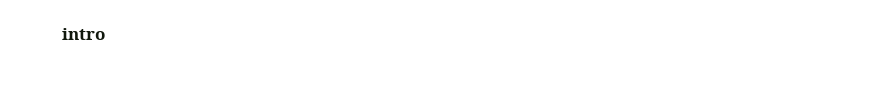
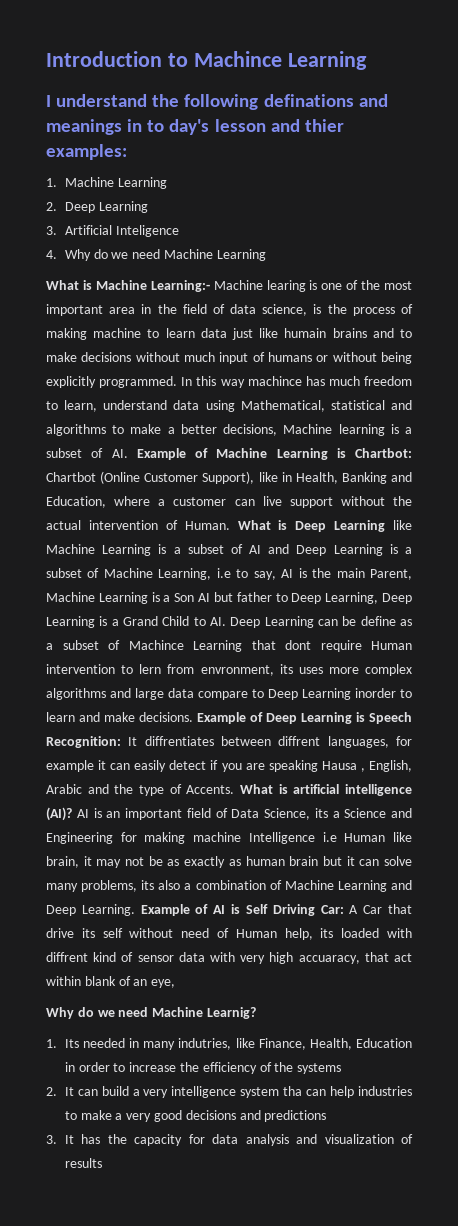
[62,28,105,40] intro -> [46,51,367,70] [46,94,388,110] [46,119,344,135] [46,144,127,160] [46,177,167,189] [46,201,148,213] [46,225,179,237] [46,249,266,261] [46,280,412,292] [46,304,413,316] [46,328,412,340] [46,352,412,364] [46,376,412,388] [46,400,412,412] [46,424,413,436] [46,448,412,460] [46,471,412,484] [46,496,412,508] [46,520,412,532] [46,544,413,556] [46,568,412,580] [46,592,412,604] [46,616,412,628] [46,640,412,652] [46,664,412,676] [46,688,412,700] [46,712,412,724] [46,736,412,748] [46,760,412,772] [46,784,412,796] [46,807,412,821] [46,832,413,844] [46,856,412,868] [46,880,412,892] [46,904,412,916] [46,928,413,940] [46,952,412,964] [46,976,176,988] [46,1007,256,1019] [46,1038,412,1050] [64,1062,342,1074] [46,1086,413,1098] [64,1110,327,1122] [46,1134,413,1146] [64,1158,102,1168] Introduction to Machince Learning // I understand the following definations and meanings in to day's lesson and thier examples: // 1. Machine Learning // 2. Deep Learning // 3. Artificial Inteligence // 4. Why do we need Machine Learning // What is Machine Learning:- Machine learing is one of the most important area in the field of data science, is the process of making machine to learn data just like humain brains and to make decisions without much input of humans or without being explicitly programmed. In this way machince has much freedom to learn, understand data using Mathematical, statistical and algorithms to make a better decisions, Machine learning is a subset of AI. Example of Machine Learning is Chartbot: Chartbot (Online Customer Support), like in Health, Banking and Education, where a customer can live support without the actual intervention of Human. What is Deep Learning like Machine Learning is a subset of AI and Deep Learning is a subset of Machine Learning, i.e to say, AI is the main Parent, Machine Learning is a Son AI but father to Deep Learning, Deep Learning is a Grand Child to AI. Deep Learning can be define as a subset of Machince Learning that dont require Human intervention to lern from envronment, its uses more complex algorithms and large data compare to Deep Learning inorder to learn and make decisions. Example of Deep Learning is Speech Recognition: It diffrentiates between diffrent languages, for example it can easily detect if you are speaking Hausa , English, Arabic and the type of Accents. What is artificial intelligence (AI)? AI is an important field of Data Science, its a Science and Engineering for making machine Intelligence i.e Human like brain, it may not be as exactly as human brain but it can solve many problems, its also a combination of Machine Learning and Deep Learning. Example of AI is Self Driving Car: A Car that drive its self without need of Human help, its loaded with diffrent kind of sensor data with very high accuaracy, that act within blank of an eye, // Why do we need Machine Learnig? // 1. Its needed in many indutries, like Finance, Health, Education in order to increase the efficiency of the systems // 2. It can build a very intelligence system tha can help industries to make a very good decisions and predictions // 3. It has the capacity for data analysis and visualization of results

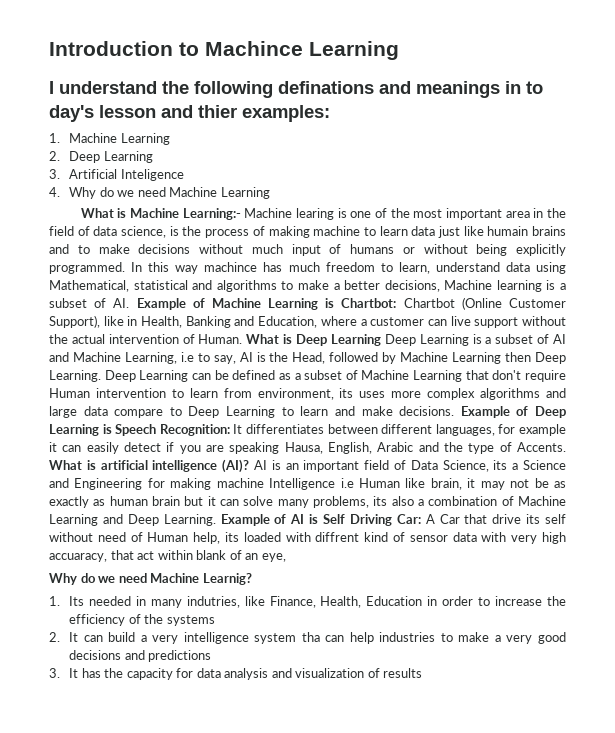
[393,520,412,530] [46,544,95,554] like Machine -> [384,334,416,346] Deep
[296,544,413,556] [46,568,100,578] Deep Learning is a subset of -> (69, 357) none
[336,568,412,580] [46,592,412,604] [46,616,226,628] main Parent, Machine Learning is a Son AI but father to Deep Learning, Deep Learning is a Grand Child to AI. -> [292,352,566,364] [49,370,101,382] Head, followed by Machine Learning then Deep Learning.
[360,616,396,626] define -> [232,370,276,380] defined
[128,640,184,650] Machince -> [361,370,410,380] Machine
[285,640,311,650] dont -> [492,370,522,380] don't
[139,664,274,676] lern from envronment, -> [189,388,334,400] learn from environment,
[355,688,396,698] inorder -> (276, 412) none
[144,736,321,746] diffrentiates between diffrent -> [245,424,433,434] differentiates between different
[321,761,365,772] Hausa , -> [284,442,323,454] Hausa,

